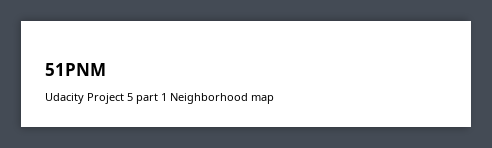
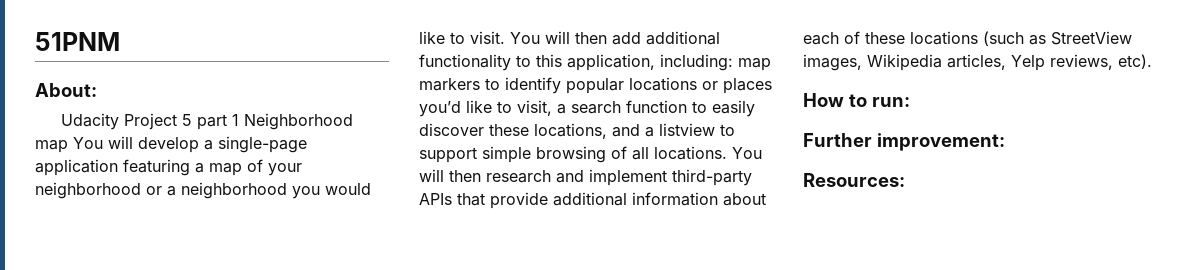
(106, 69) none -> [35,83,97,97] // About:
(274, 99) none -> [73,136,307,153] [35,159,302,176] [35,182,371,199] [419,31,720,45] [419,54,771,71] [419,77,772,94] [419,100,755,117] [419,123,735,139] [419,146,762,163] [419,169,752,186] [419,192,766,209] [803,31,1132,46] [803,54,1152,71] [803,93,910,107] [803,133,1005,151] [803,173,905,187] You will develop a single-page application featuring a map of your neighborhood or a neighborhood you would like to visit. You will then add additional functionality to this application, including: map markers to identify popular locations or places you’d like to visit, a search function to easily discover these locations, and a listview to support simple browsing of all locations. You will then research and implement third-party APIs that provide additional information about each of these locations (such as StreetView images, Wikipedia articles, Yelp reviews, etc). // How to run: // Further improvement: // Resources:

